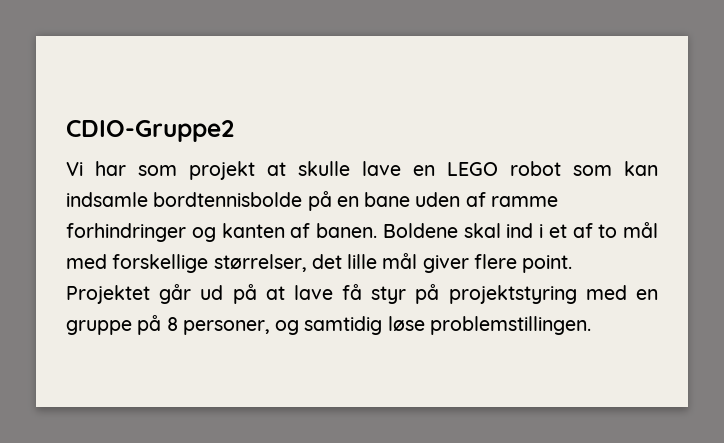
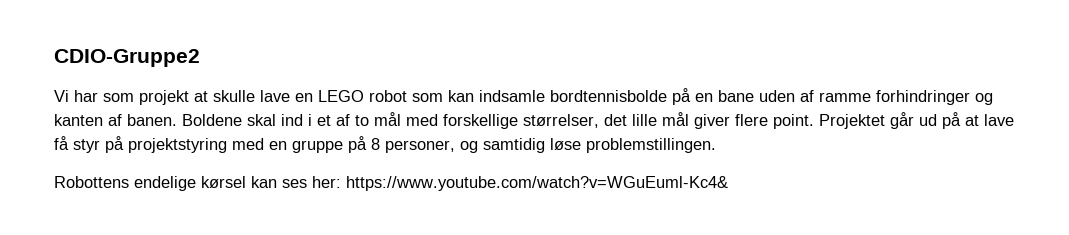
(591, 325) none -> [54,176,728,191] // Robottens endelige kørsel kan ses her: https://www.youtube.com/watch?v=WGuEuml-Kc4&

